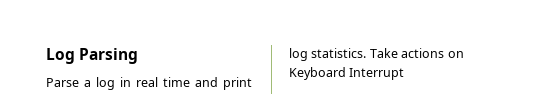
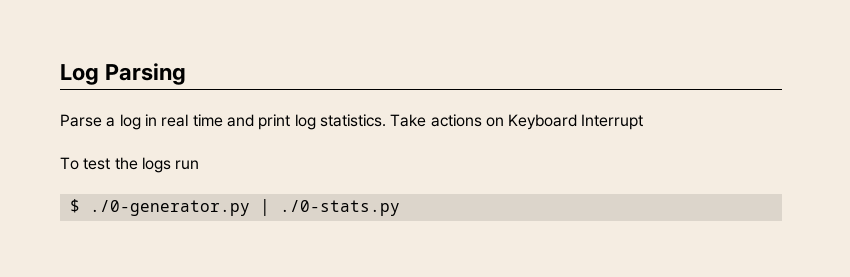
(405, 74) none -> [60,157,200,173] [69,199,400,216] // To test the logs run // $ ./0-generator.py | ./0-stats.py

